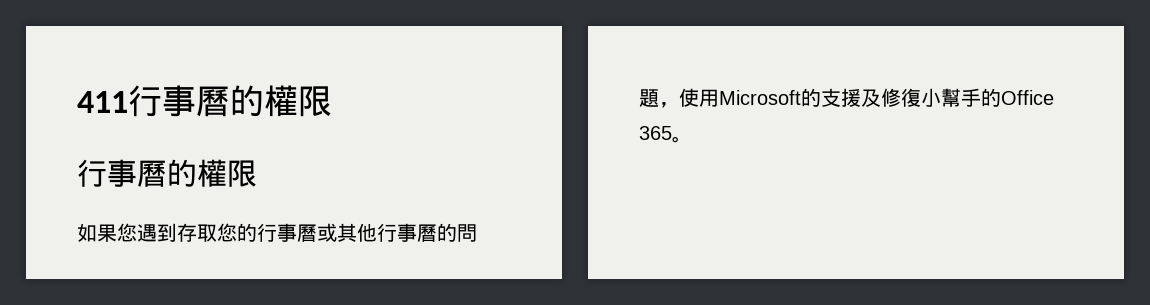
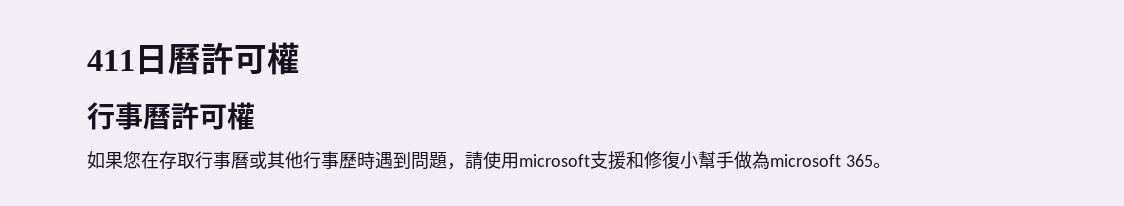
[128,85,332,117] [77,159,257,187] 行事曆的權限 // 行事曆的權限 -> [135,42,300,75] [87,102,255,130] 日曆許可權 // 行事曆許可權
[137,223,257,242] 遇到存取您的 -> [141,151,195,169] 在存取
[417,223,477,242] [639,88,881,108] 曆的問題，使用Microsoft的支援及 -> [339,151,644,170] 歷時遇到問題，請使用microsoft支援和
[981,88,1054,107] 的Office -> [734,151,841,170] 做為microsoft

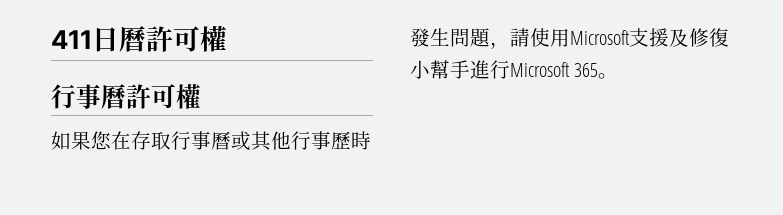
[375,151,411,169] 遇到 -> [410,28,450,47] 發生
[519,151,644,170] microsoft支援和 -> [570,28,689,47] Microsoft支援及
[734,151,841,170] 做為microsoft -> [470,60,570,79] 進行Microsoft

